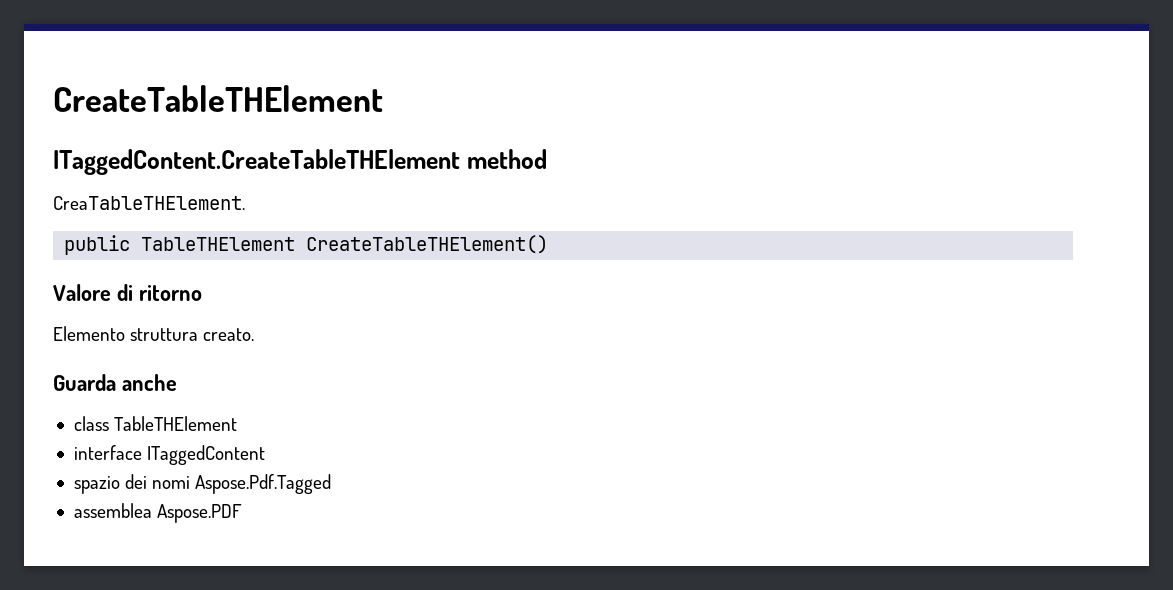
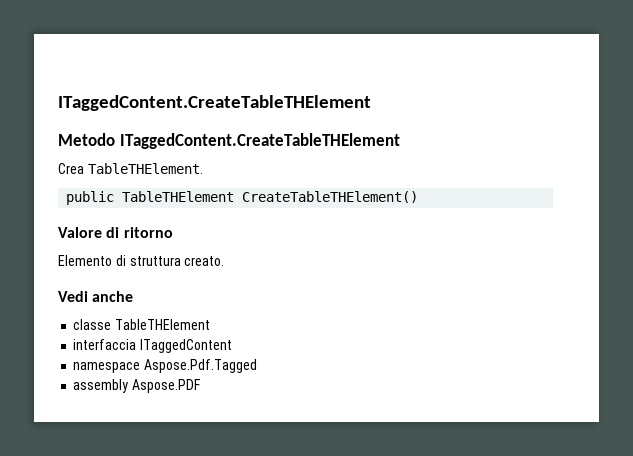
[53,85,383,112] [53,149,547,175] [53,196,245,210] CreateTableTHElement // ITaggedContent.CreateTableTHElement method // CreaTableTHElement. -> [58,95,371,111] [58,133,400,149] [58,163,203,174] ITaggedContent.CreateTableTHElement // Metodo ITaggedContent.CreateTableTHElement // Crea TableTHElement.
(125, 333) none -> [115,255,126,266] di
[53,374,116,391] Guarda -> [58,291,88,302] Vedi
[73,416,109,431] class -> [73,319,112,330] classe
[73,445,142,460] interface -> [73,339,137,350] interfaccia
[73,474,191,494] spazio dei nomi -> [73,362,141,373] namespace
[73,503,152,518] assemblea -> [73,379,129,393] assembly

